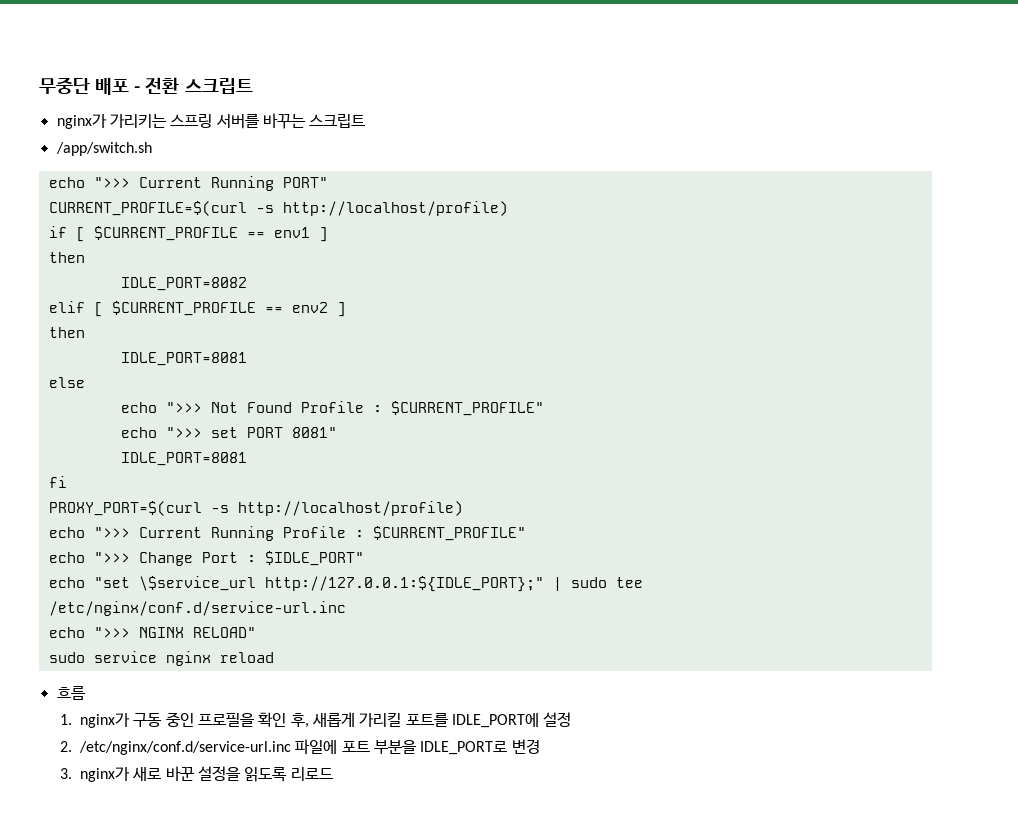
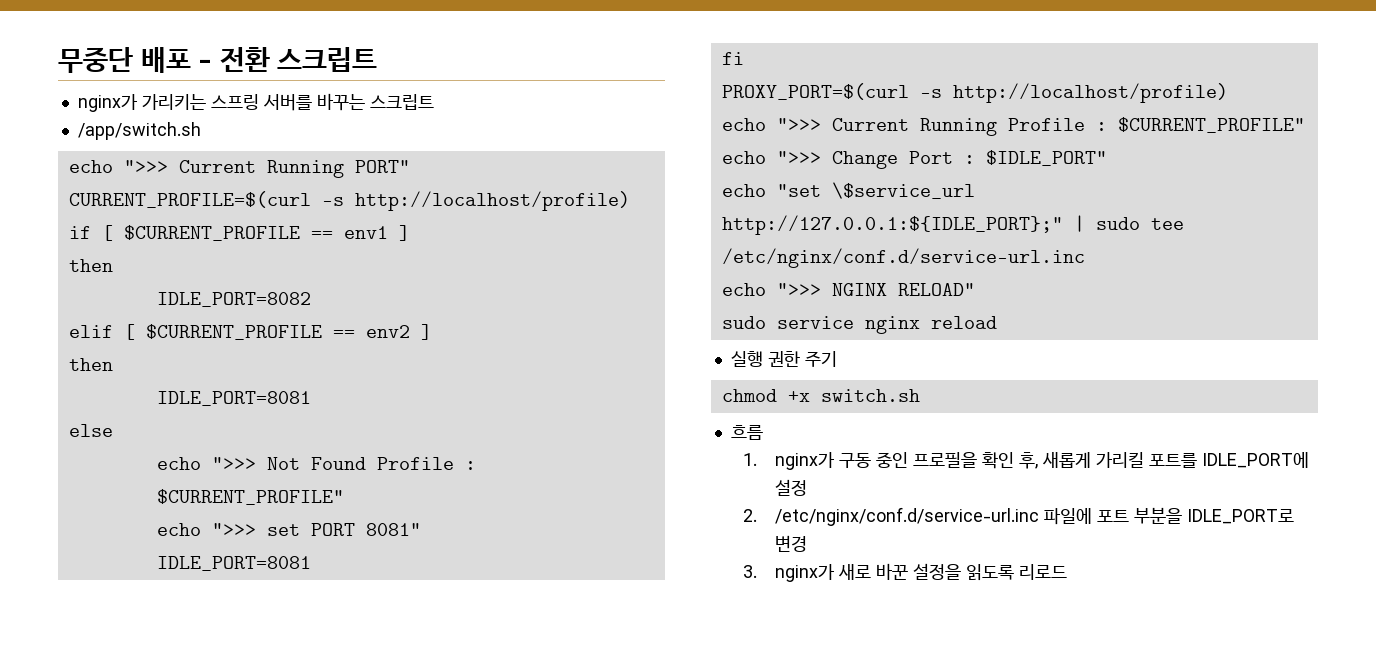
(274, 657) none -> [730,351,837,367] [721,389,920,402] // 실행 권한 주기 // chmod +x switch.sh

